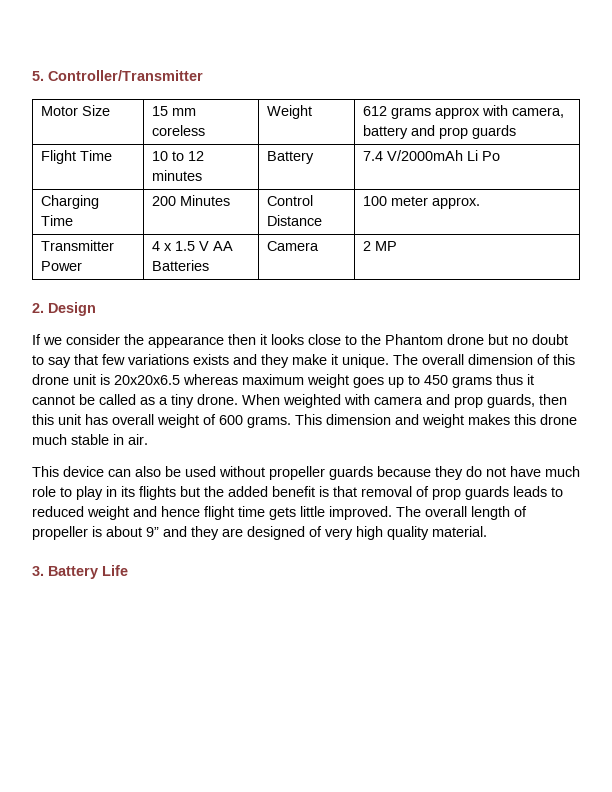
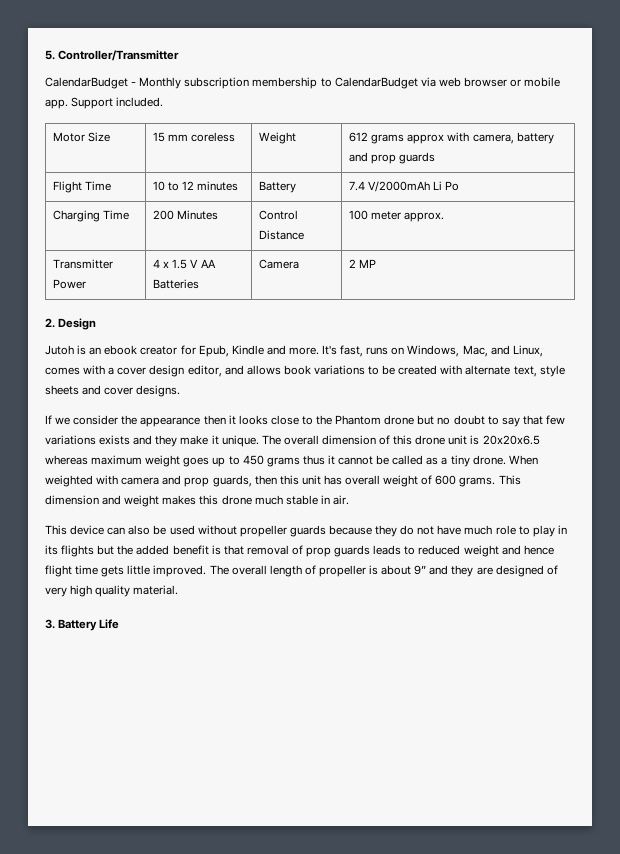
(203, 75) none -> [45,77,561,89] [45,97,164,109] // CalendarBudget - Monthly subscription membership to CalendarBudget via web browser or mobile app. Support included.
(96, 309) none -> [45,345,543,357] [45,365,565,377] [45,385,181,397] // Jutoh is an ebook creator for Epub, Kindle and more. It's fast, runs on Windows, Mac, and Linux, comes with a cover design editor, and allows book variations to be created with alternate text, style sheets and cover designs.

